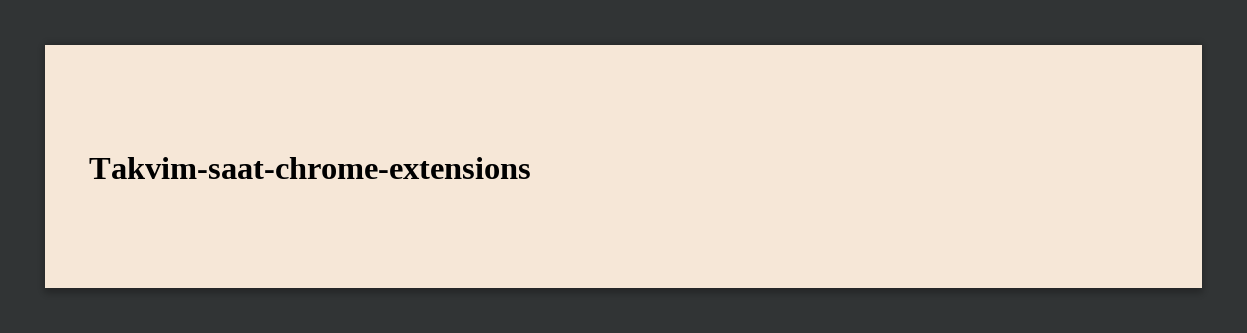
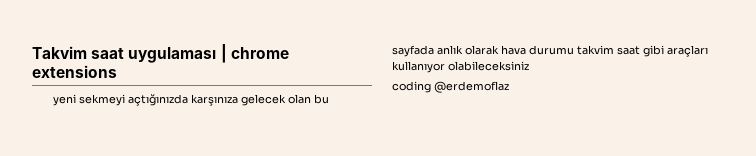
[89,157,531,179] Takvim-saat-chrome-extensions -> [32,44,289,63] [32,65,117,78] [53,94,330,106] [392,45,708,57] [392,61,529,73] [392,81,509,93] Takvim saat uygulaması | chrome extensions // yeni sekmeyi açtığınızda karşınıza gelecek olan bu sayfada anlık olarak hava durumu takvim saat gibi araçları kullanıyor olabileceksiniz // coding @erdemoflaz

